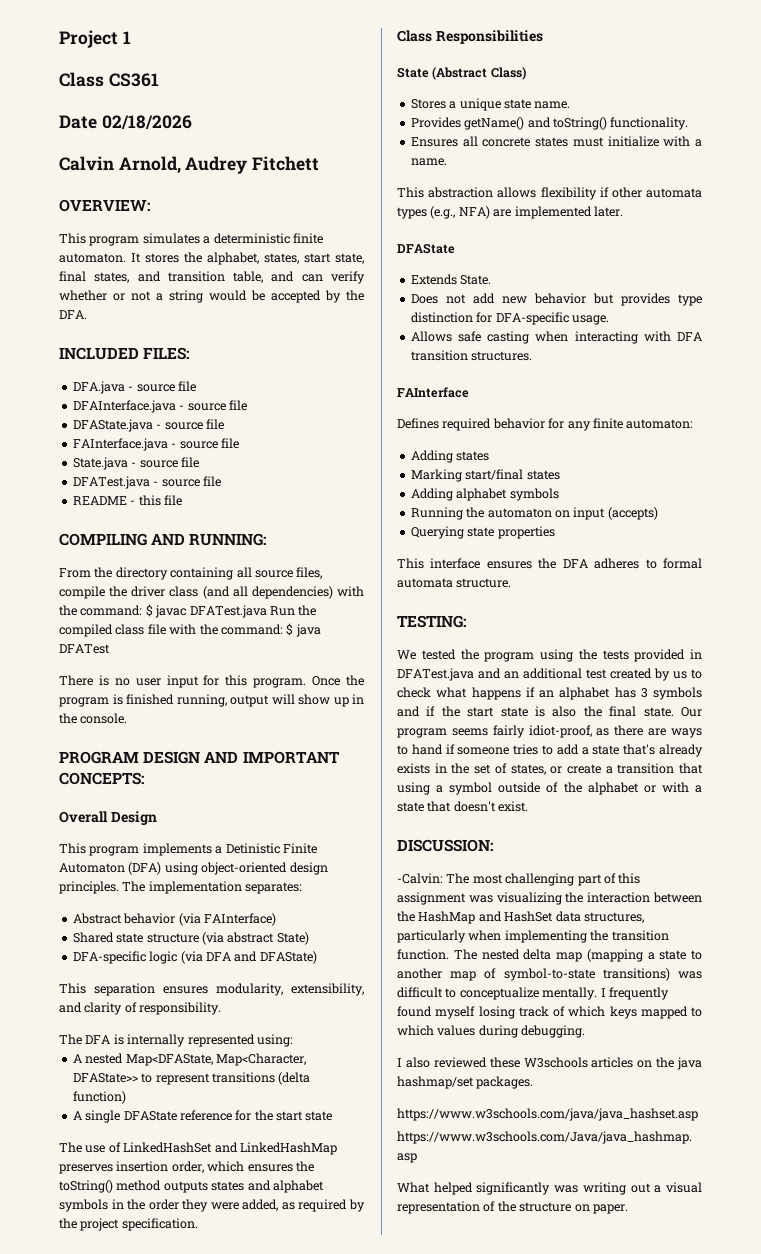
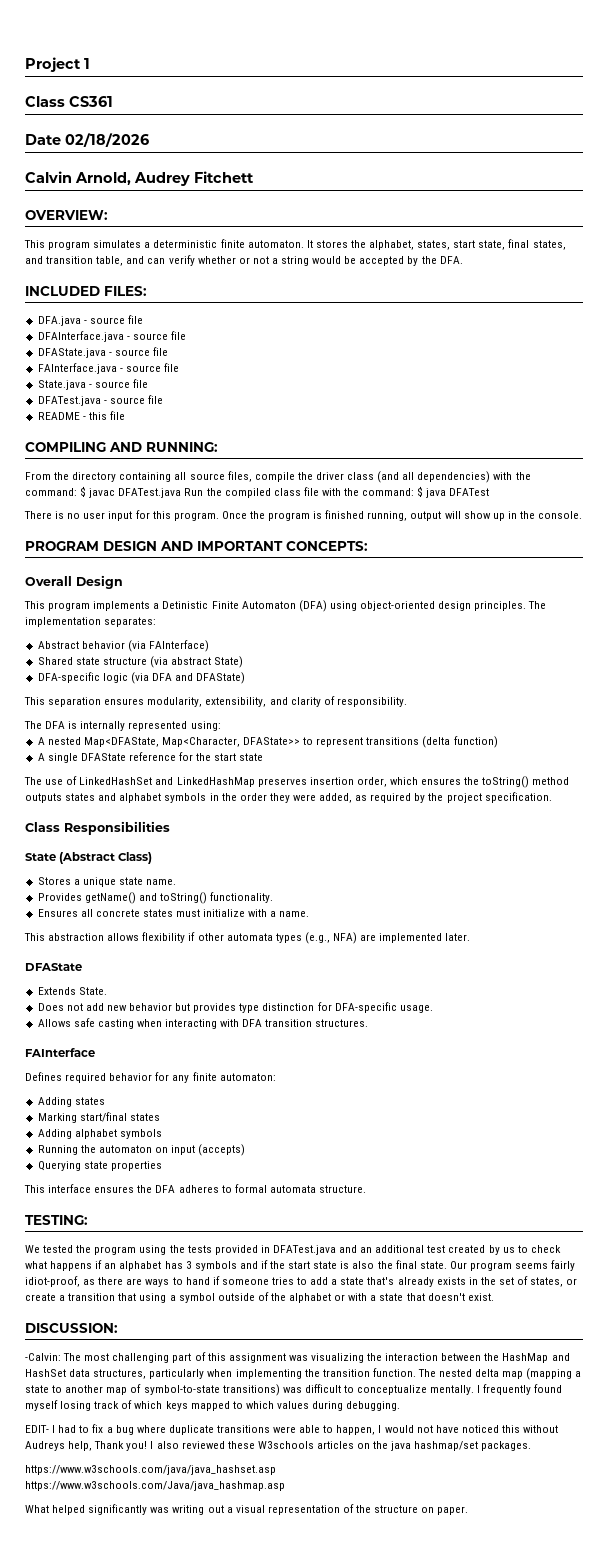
(586, 1031) none -> [25,1424,559,1435] [25,1441,148,1451] EDIT- I had to fix a bug where duplicate transitions were able to happen, I would not have noticed this without Audreys help, Thank you!

